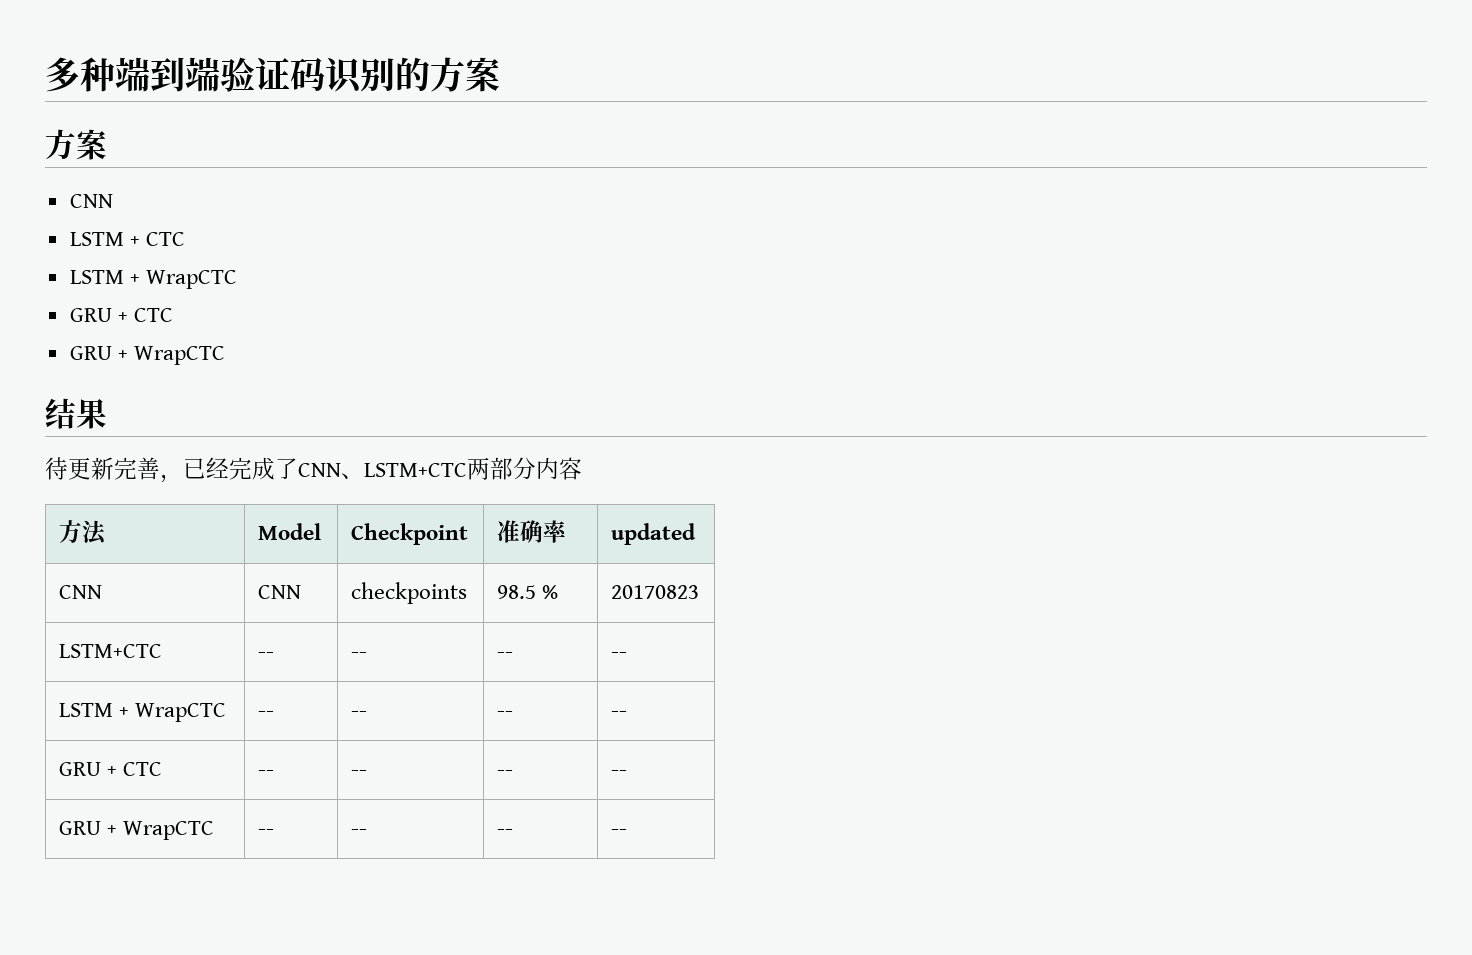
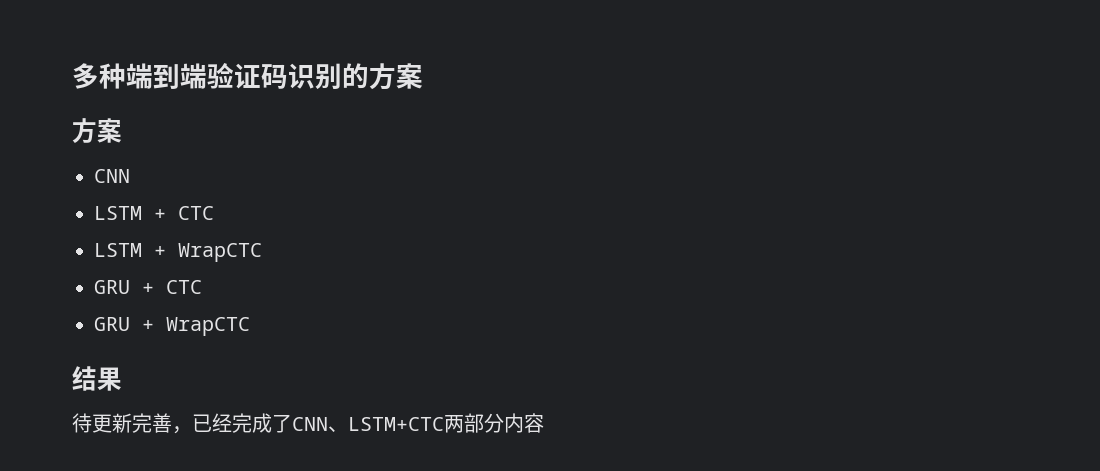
[59,520,108,545] [258,523,322,540] [351,523,469,545] [497,520,567,543] [611,523,697,545] [59,585,103,599] [258,585,302,599] [351,582,468,604] [497,585,559,599] [611,585,700,599] [59,644,163,658] [258,652,275,658] [351,652,368,658] [497,652,514,658] [611,652,628,658] [59,703,227,722] [258,711,275,717] [351,711,368,717] [497,711,514,717] [611,711,628,717] [59,762,163,776] [258,770,275,776] [351,770,368,776] [497,770,514,776] [611,770,628,776] [59,821,215,840] [258,829,275,835] [351,829,368,835] [497,829,514,835] [611,829,628,835] // 方法 | Model | Checkpoint | 准确率 | updated // CNN | CNN | checkpoints | 98.5 % | 20170823 // LSTM+CTC | -- | -- | -- | -- // LSTM + WrapCTC | -- | -- | -- | -- // GRU + CTC | -- | -- | -- | -- // GRU + WrapCTC | -- | -- | -- | -- -> (544, 423) none

